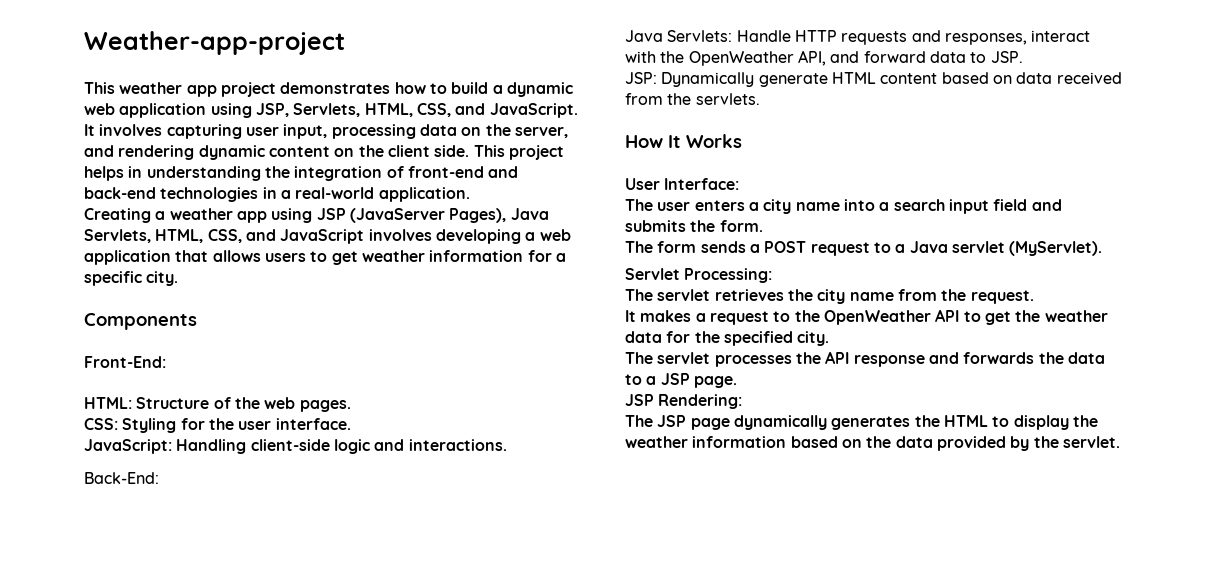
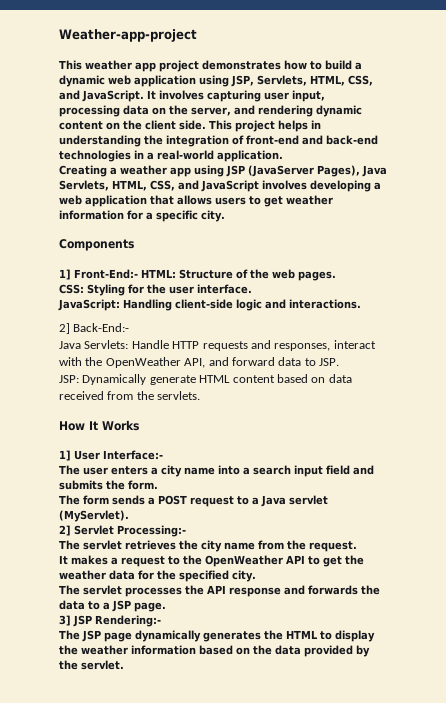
[84,356,166,368] Front-End: // -> [59,269,138,280] 1] Front-End:-
[84,472,159,484] Back-End: -> [59,323,130,334] 2] Back-End:-
[625,178,740,190] User Interface: -> [59,450,163,461] 1] User Interface:-
[625,268,773,283] Servlet Processing: -> [59,525,186,537] 2] Servlet Processing:-
[625,394,743,409] JSP Rendering: -> [59,615,161,627] 3] JSP Rendering:-

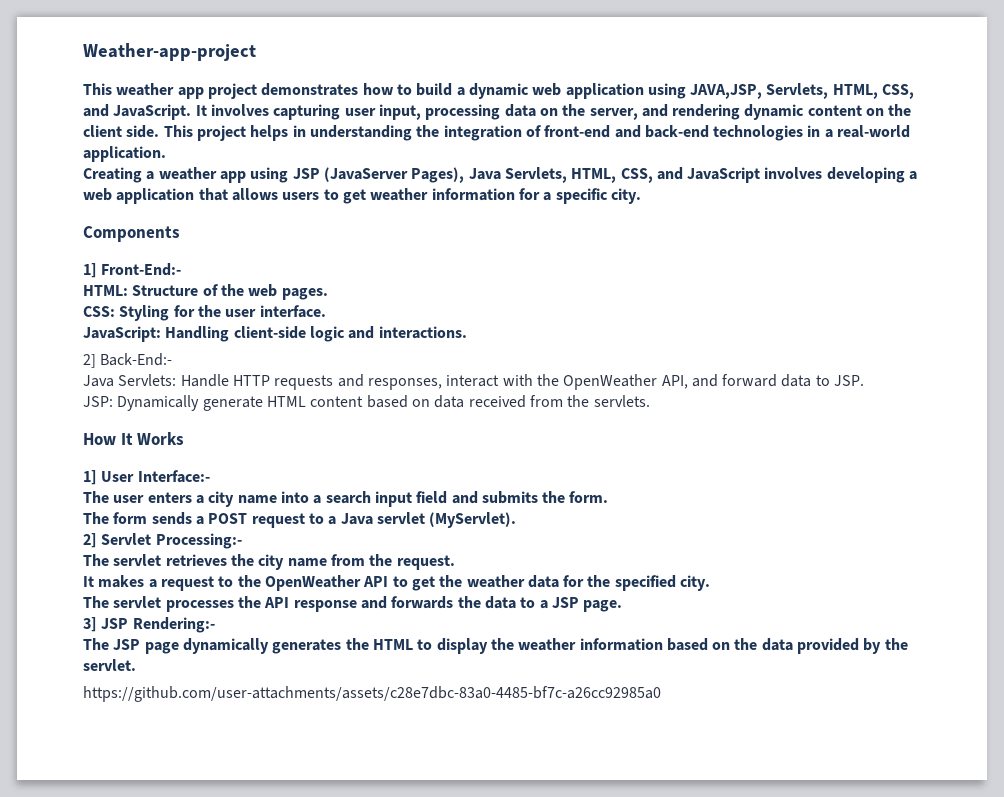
[231,75,254,87] JSP, -> [690,84,763,99] JAVA,JSP,
(138, 274) none -> (182, 269) //
(124, 665) none -> [83,686,661,702] // https://github.com/user-attachments/assets/c28e7dbc-83a0-4485-bf7c-a26cc92985a0

